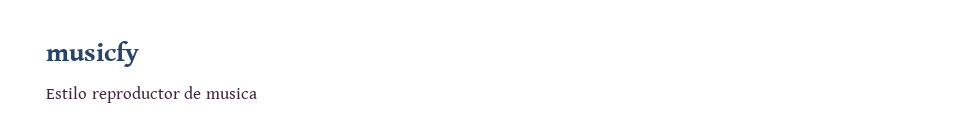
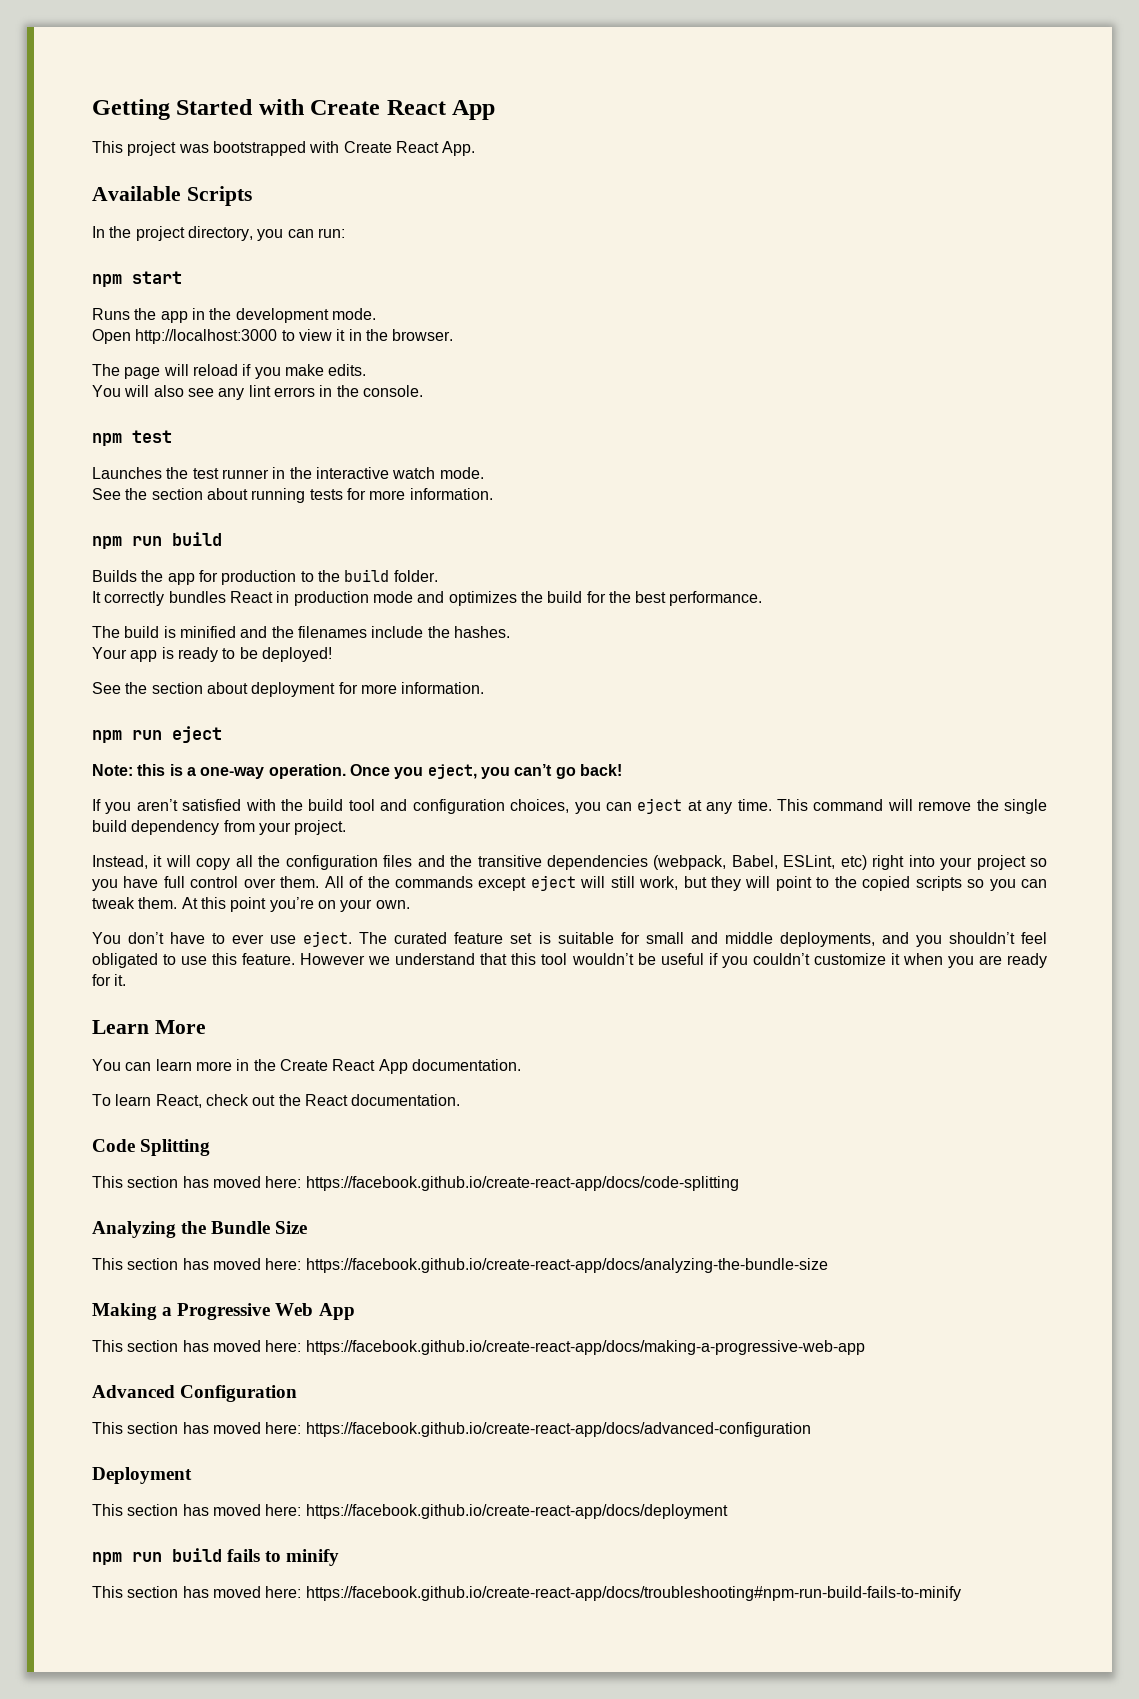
[46,41,139,67] [46,86,257,103] musicfy // Estilo reproductor de musica -> [92,99,496,120] [92,141,476,156] [92,186,252,206] [92,226,345,241] [92,271,182,287] [92,308,376,323] [92,329,454,344] [92,364,367,379] [92,385,423,400] [92,430,172,446] [92,467,484,479] [92,488,493,503] [92,532,222,549] [92,569,438,585] [92,591,763,606] [92,626,510,638] [92,647,332,662] [92,682,485,697] [92,726,222,743] [92,764,622,779] [92,798,1047,814] [92,820,347,835] [92,855,1048,870] [92,875,1048,891] [92,897,410,912] [92,931,1047,947] [92,953,1047,968] [92,974,127,986] [92,1020,206,1034] [92,1059,521,1074] [92,1094,461,1108] [92,1139,211,1156] [92,1176,739,1191] [92,1221,308,1238] [92,1258,828,1273] [92,1303,355,1320] [92,1340,865,1355] [92,1385,298,1402] [92,1422,811,1437] [92,1467,192,1484] [92,1504,728,1519] [92,1548,340,1566] [92,1586,961,1601] Getting Started with Create React App // This project was bootstrapped with Create React App. // Available Scripts // In the project directory, you can run: // npm start // Runs the app in the development mode. // Open http://localhost:3000 to view it in the browser. // The page will reload if you make edits. // You will also see any lint errors in the console. // npm test // Launches the test runner in the interactive watch mode. // See the section about running tests for more information. // npm run build // Builds the app for production to the build folder. // It correctly bundles React in production mode and optimizes the build for the best performance. // The build is minified and the filenames include the hashes. // Your app is ready to be deployed! // See the section about deployment for more information. // npm run eject // Note: this is a one-way operation. Once you eject, you can’t go back! // If you aren’t satisfied with the build tool and configuration choices, you can eject at any time. This command will remove the single build dependency from your project. // Instead, it will copy all the configuration files and the transitive dependencies (webpack, Babel, ESLint, etc) right into your project so you have full control over them. All of the commands except eject will still work, but they will point to the copied scripts so you can tweak them. At this point you’re on your own. // You don’t have to ever use eject. The curated feature set is suitable for small and middle deployments, and you shouldn’t feel obligated to use this feature. However we understand that this tool wouldn’t be useful if you couldn’t customize it when you are ready for it. // Learn More // You can learn more in the Create React App documentation. // To learn React, check out the React documentation. // Code Splitting // This section has moved here: https://facebook.github.io/create-react-app/docs/code-splitting // Analyzing the Bundle Size // This section has moved here: https://facebook.github.io/create-react-app/docs/analyzing-the-bundle-size // Making a Progressive Web App // This section has moved here: https://facebook.github.io/create-react-app/docs/making-a-progressive-web-app // Advanced Configuration // This section has moved here: https://facebook.github.io/create-react-app/docs/advanced-configuration // Deployment // This section has moved here: https://facebook.github.io/create-react-app/docs/deployment // npm run build fails to minify // This section has moved here: https://facebook.github.io/create-react-app/docs/troubleshooting#npm-run-build-fails-to-minify

